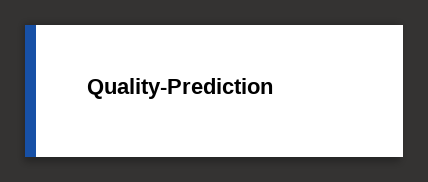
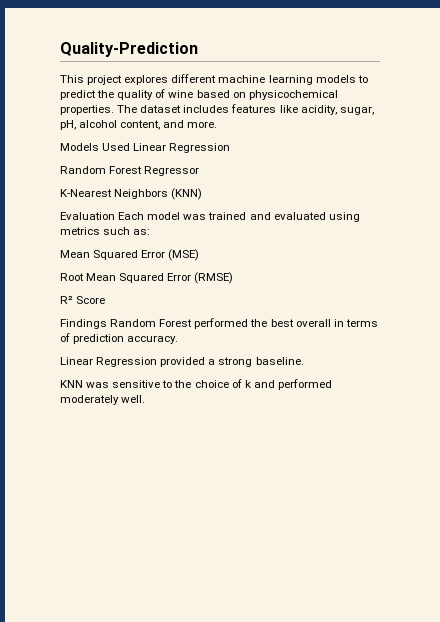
(273, 88) none -> [60,74,368,85] [60,89,338,100] [60,104,374,115] [60,120,218,130] [60,143,231,153] [60,166,200,176] [60,188,203,200] [60,212,360,222] [60,227,151,235] [60,249,200,261] [60,272,234,284] [60,296,106,304] [60,318,378,329] [60,333,179,344] [60,357,304,367] [60,379,332,390] [60,395,146,405] // This project explores different machine learning models to predict the quality of wine based on physicochemical properties. The dataset includes features like acidity, sugar, pH, alcohol content, and more. // Models Used Linear Regression // Random Forest Regressor // K-Nearest Neighbors (KNN) // Evaluation Each model was trained and evaluated using metrics such as: // Mean Squared Error (MSE) // Root Mean Squared Error (RMSE) // R² Score // Findings Random Forest performed the best overall in terms of prediction accuracy. // Linear Regression provided a strong baseline. // KNN was sensitive to the choice of k and performed moderately well.

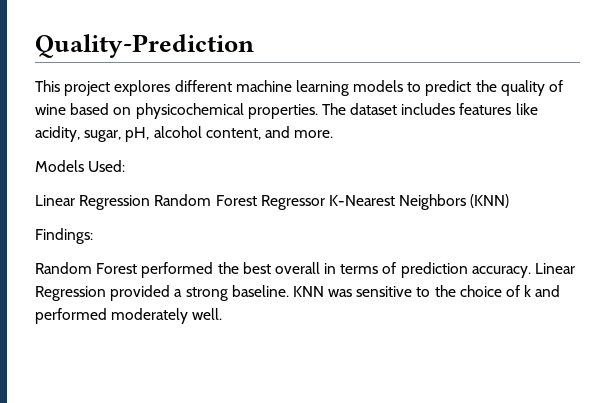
[102,143,231,153] Used Linear Regression // -> [88,160,126,172] [35,195,151,210] Used: // Linear Regression
(200, 171) // -> (325, 202) none
[60,212,360,222] [60,227,151,235] [60,249,200,261] [60,272,234,284] [60,296,106,304] [60,319,107,329] Evaluation Each model was trained and evaluated using metrics such as: // Mean Squared Error (MSE) // Root Mean Squared Error (RMSE) // R² Score // Findings -> [35,228,93,244] Findings: //
(179, 339) // -> (531, 272) none
(304, 361) // -> (289, 291) none

